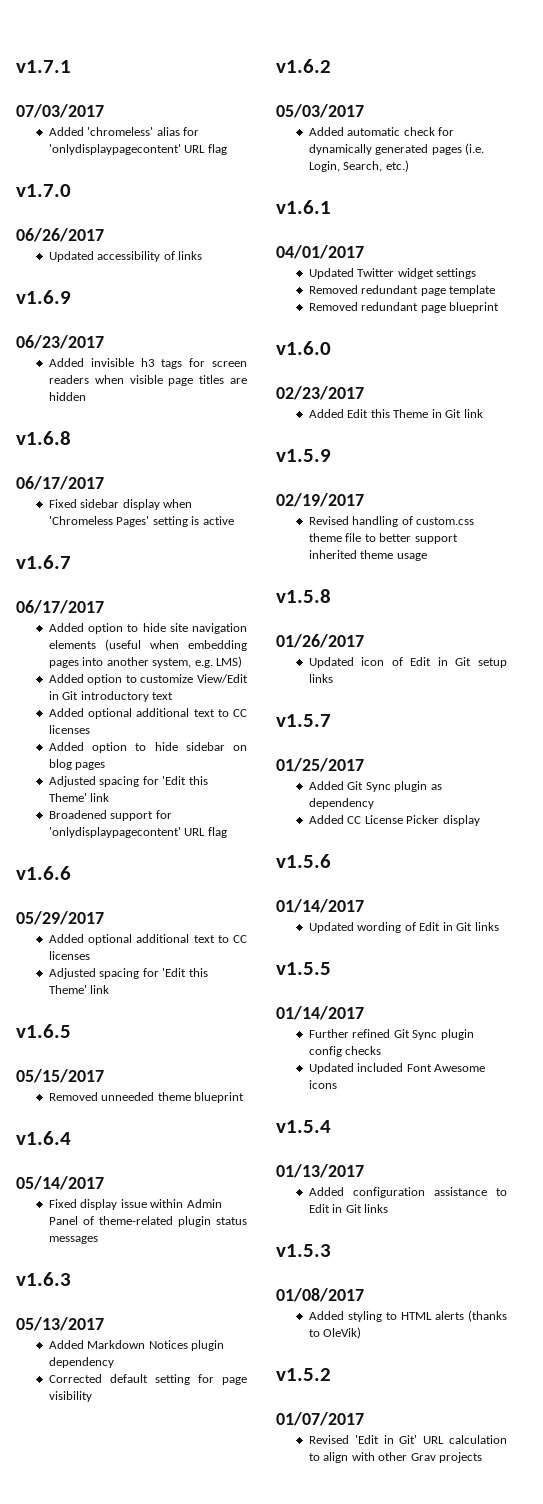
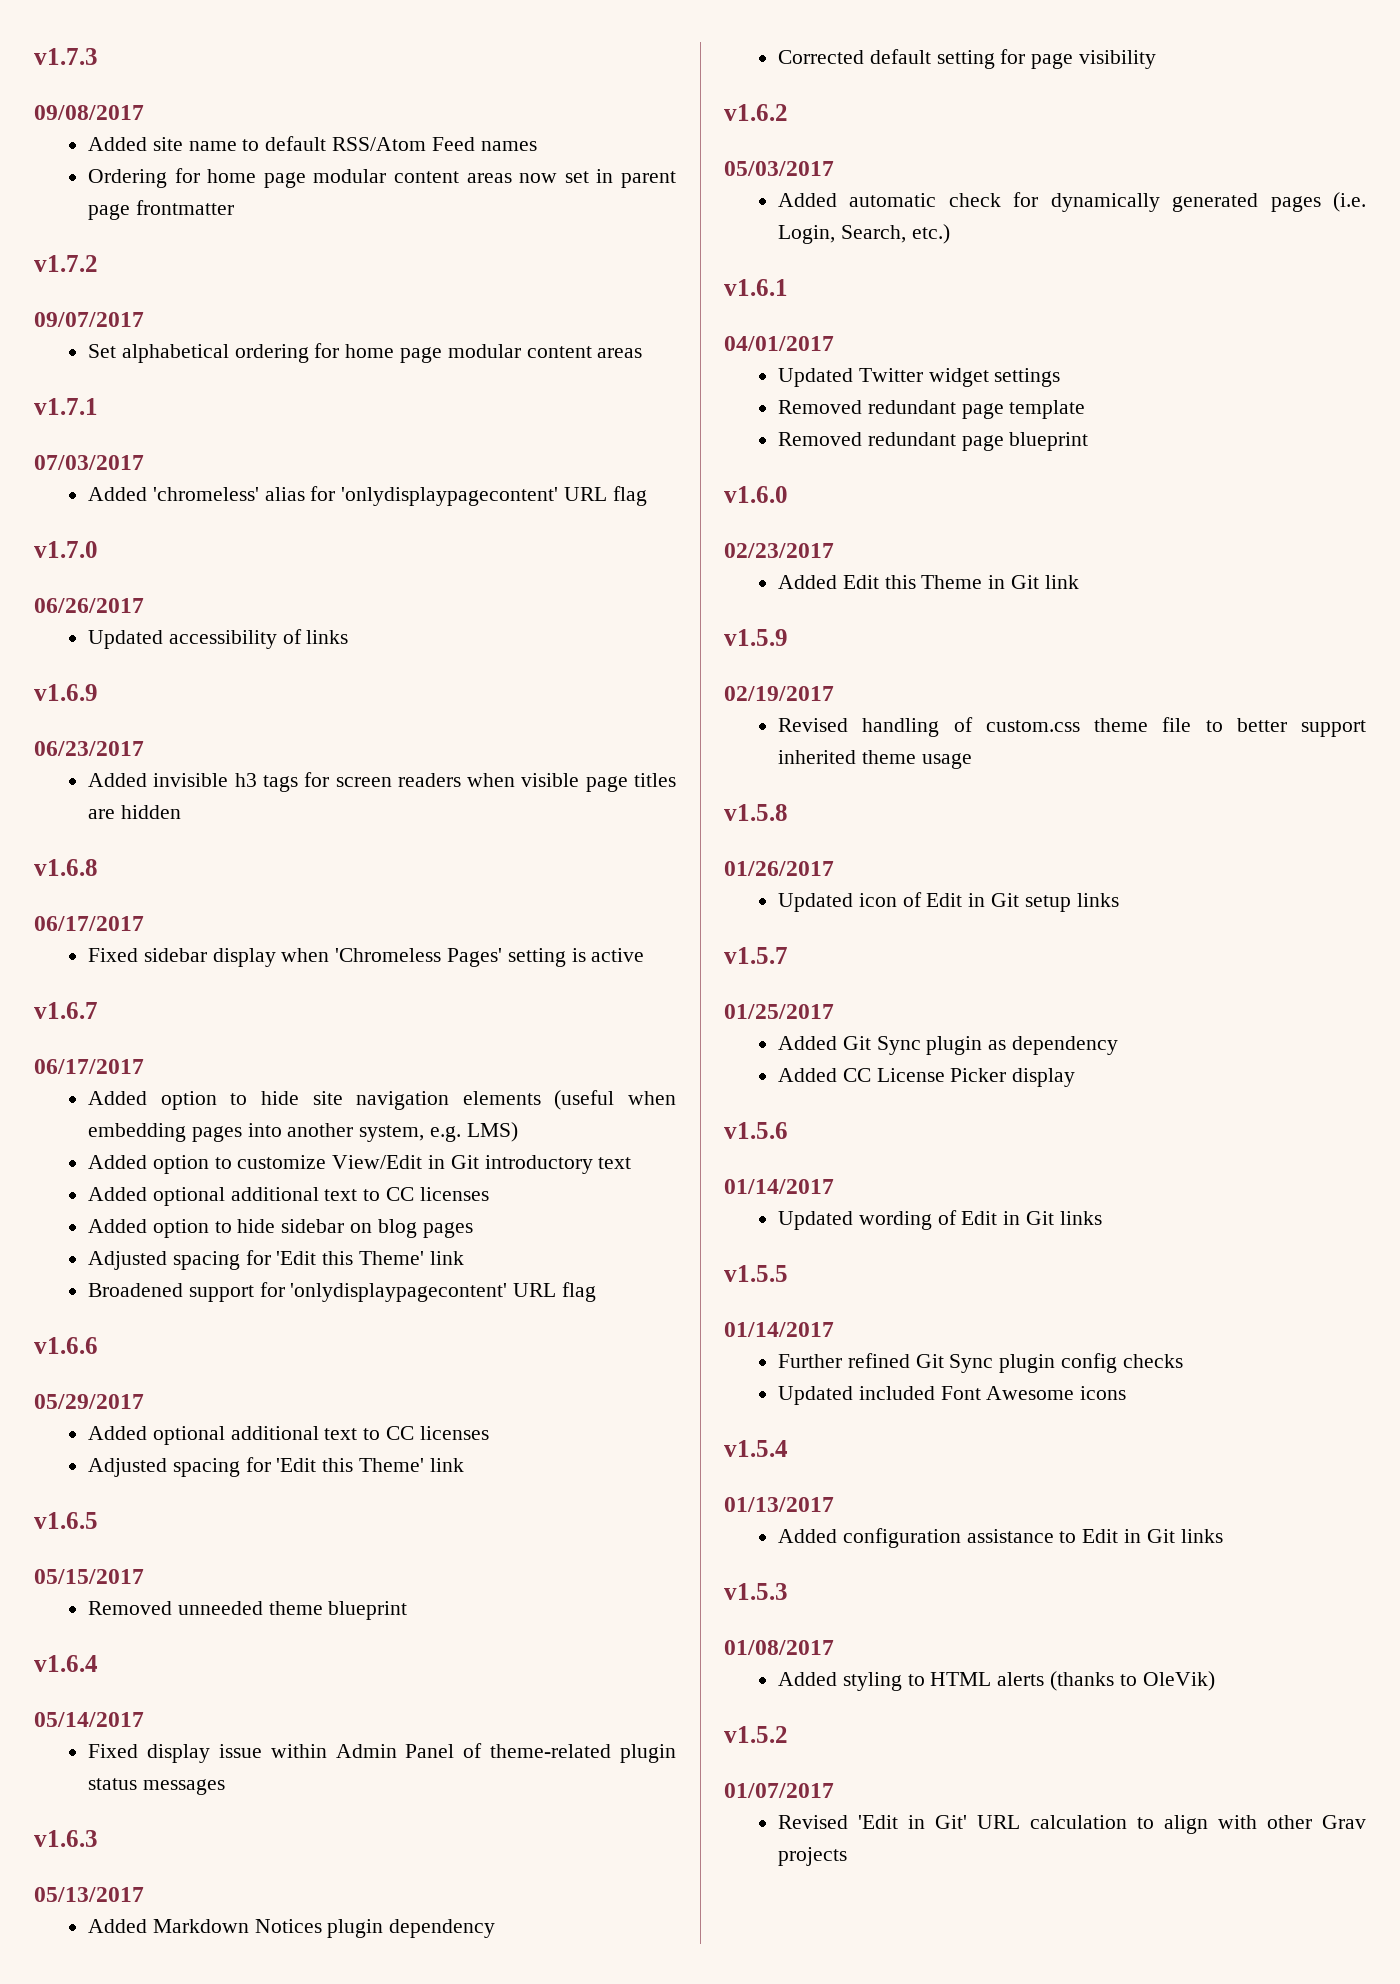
(16, 66) none -> [34,48,98,65] [34,105,144,120] [88,136,537,151] [88,168,676,188] [88,200,234,220] [34,255,98,272] [34,312,144,327] [88,343,643,363] v1.7.3 // 09/08/2017 // Added site name to default RSS/Atom Feed names // Ordering for home page modular content areas now set in parent page frontmatter // v1.7.2 // 09/07/2017 // Set alphabetical ordering for home page modular content areas //

